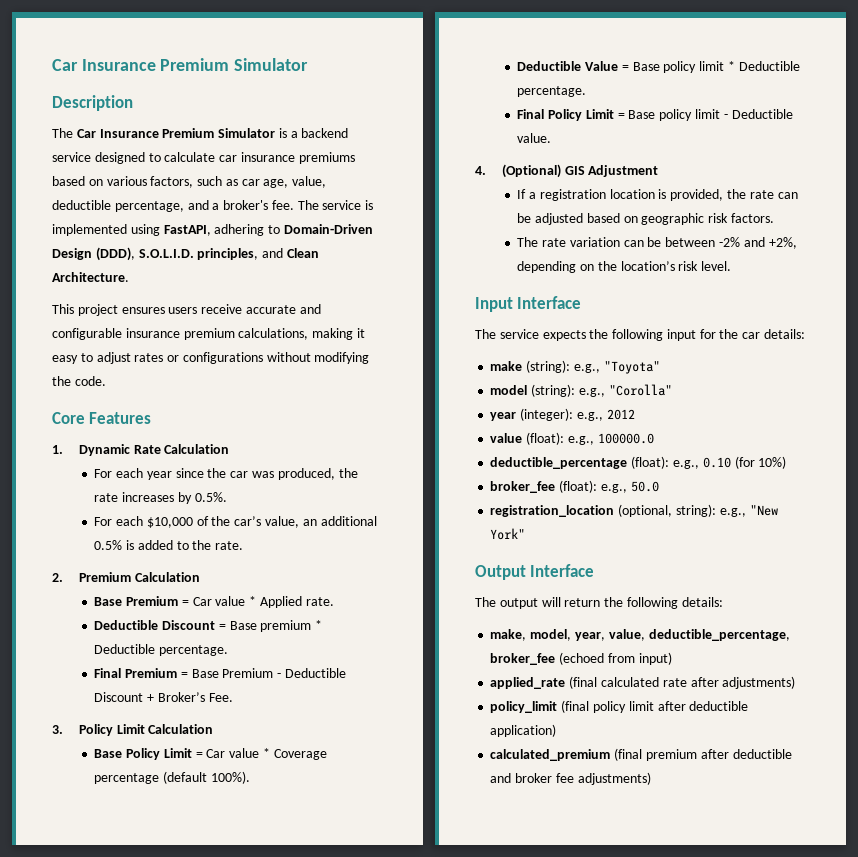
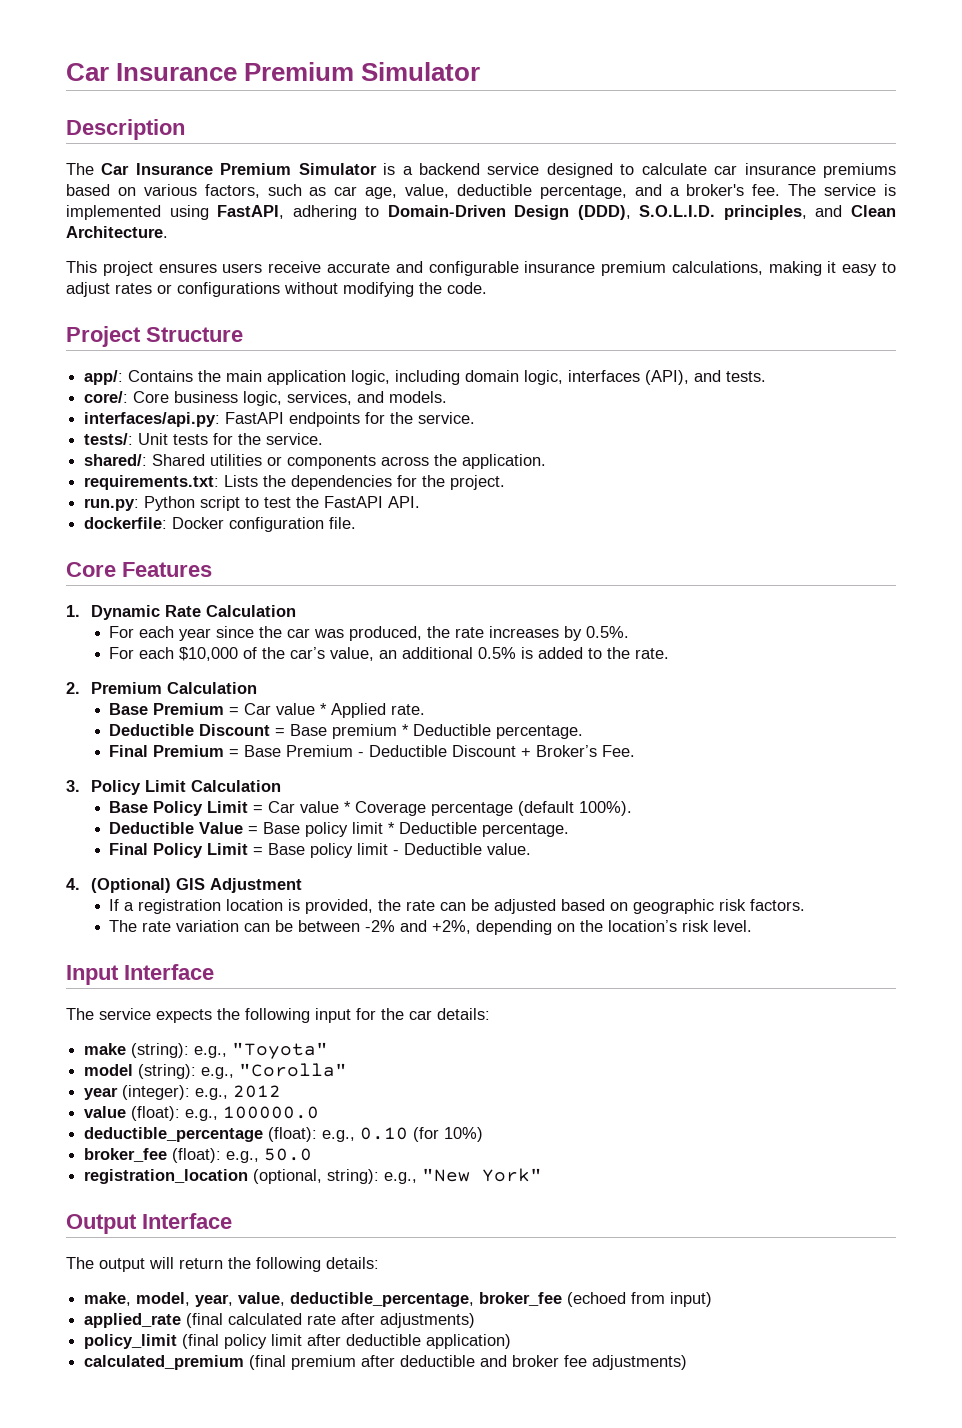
(106, 381) none -> [66,326,243,347] [84,370,767,385] [84,391,448,406] [84,412,476,427] [84,433,324,445] [84,454,547,469] [84,475,506,490] [84,496,421,511] [84,517,357,532] // Project Structure // app/: Contains the main application logic, including domain logic, interfaces (API), and tests. // core/: Core business logic, services, and models. // interfaces/api.py: FastAPI endpoints for the service. // tests/: Unit tests for the service. // shared/: Shared utilities or components across the application. // requirements.txt: Lists the dependencies for the project. // run.py: Python script to test the FastAPI API. // dockerfile: Docker configuration file.

